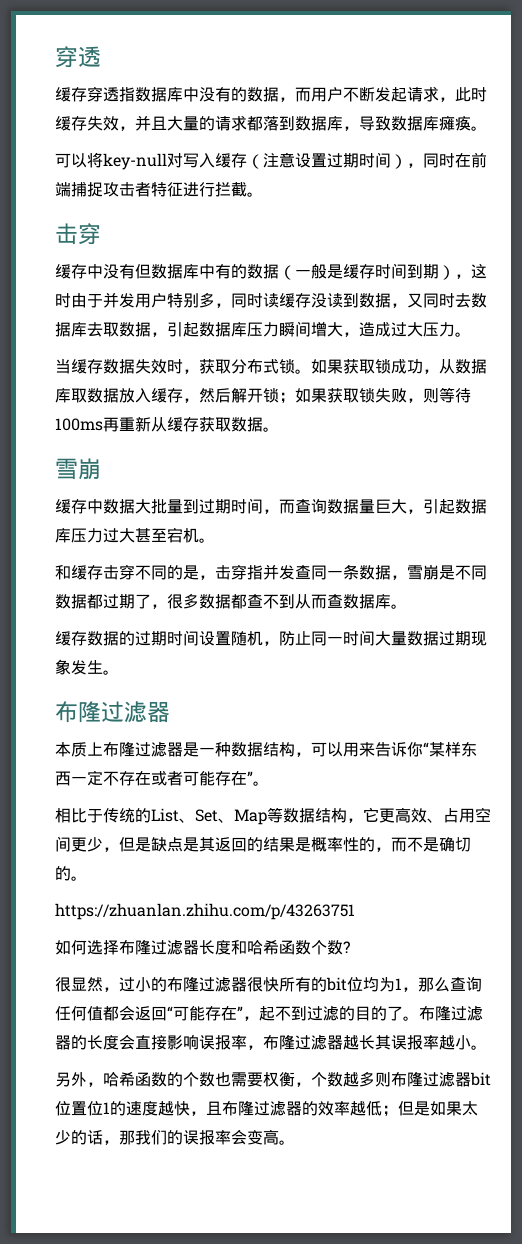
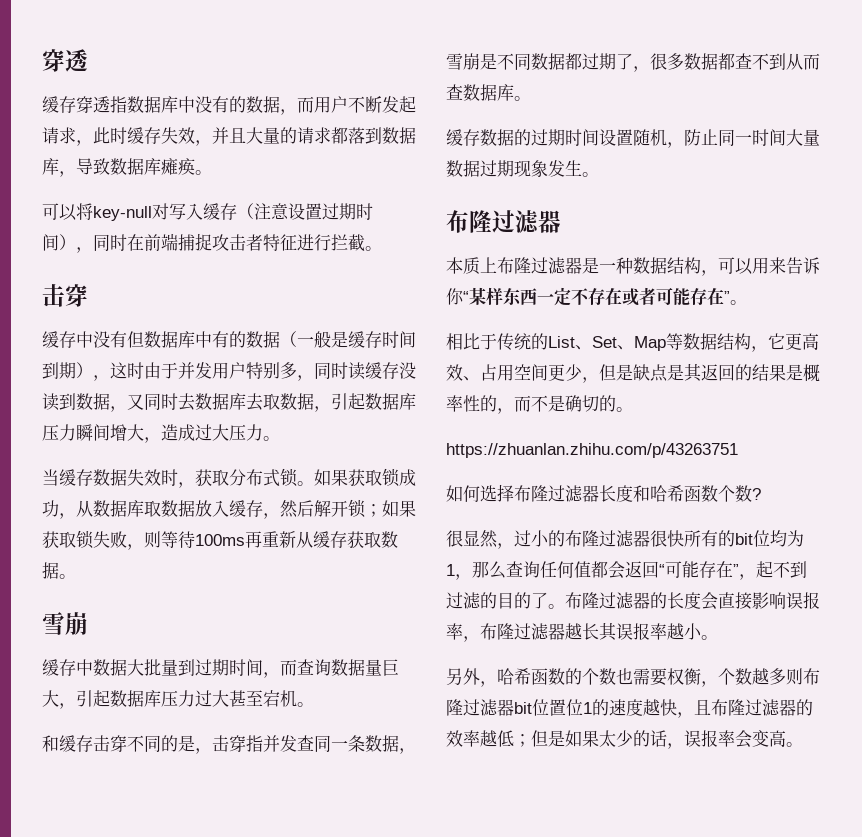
[119,1130,183,1145] 那我们的 -> (684, 746) none

